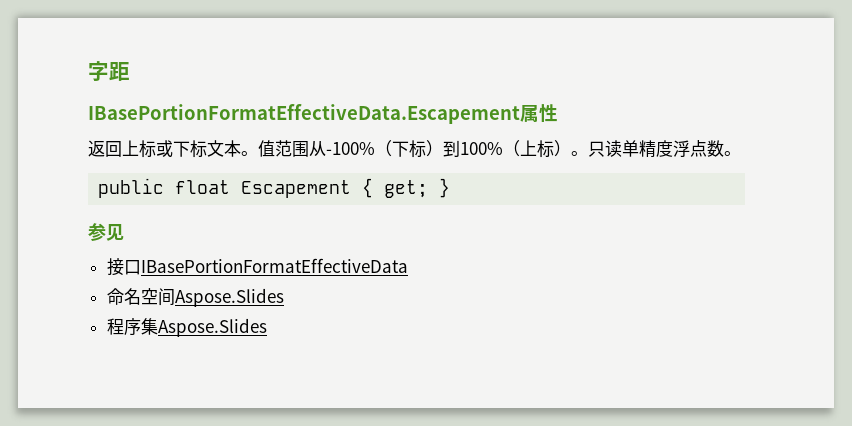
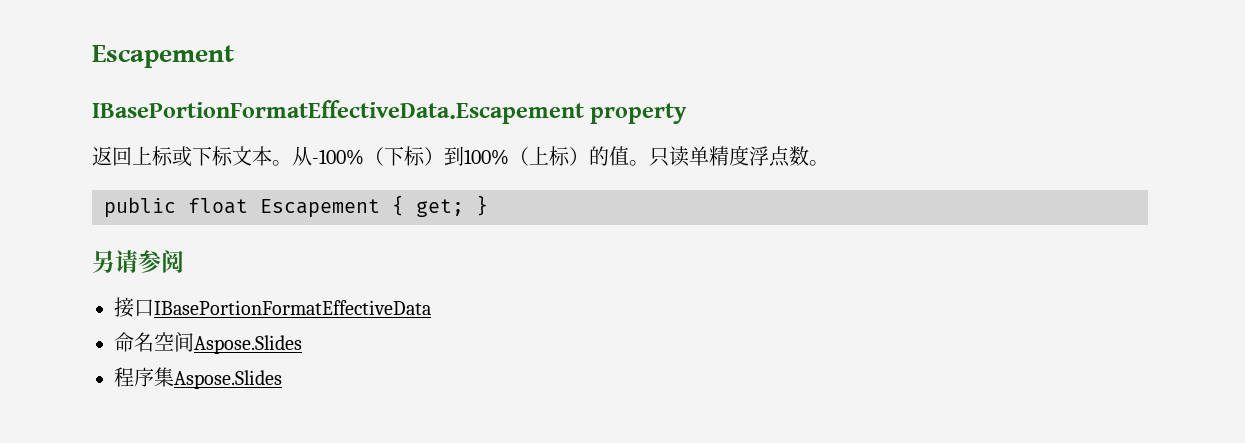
[88,61,130,81] 字距 -> [92,45,234,68] Escapement
[520,104,558,122] 属性 -> [590,103,688,124] property
[258,140,309,157] 值范围 -> (292, 163) none
(571, 148) none -> [589,146,629,166] 的值
[88,223,124,241] 参见 -> [92,250,184,273] 另请参阅

